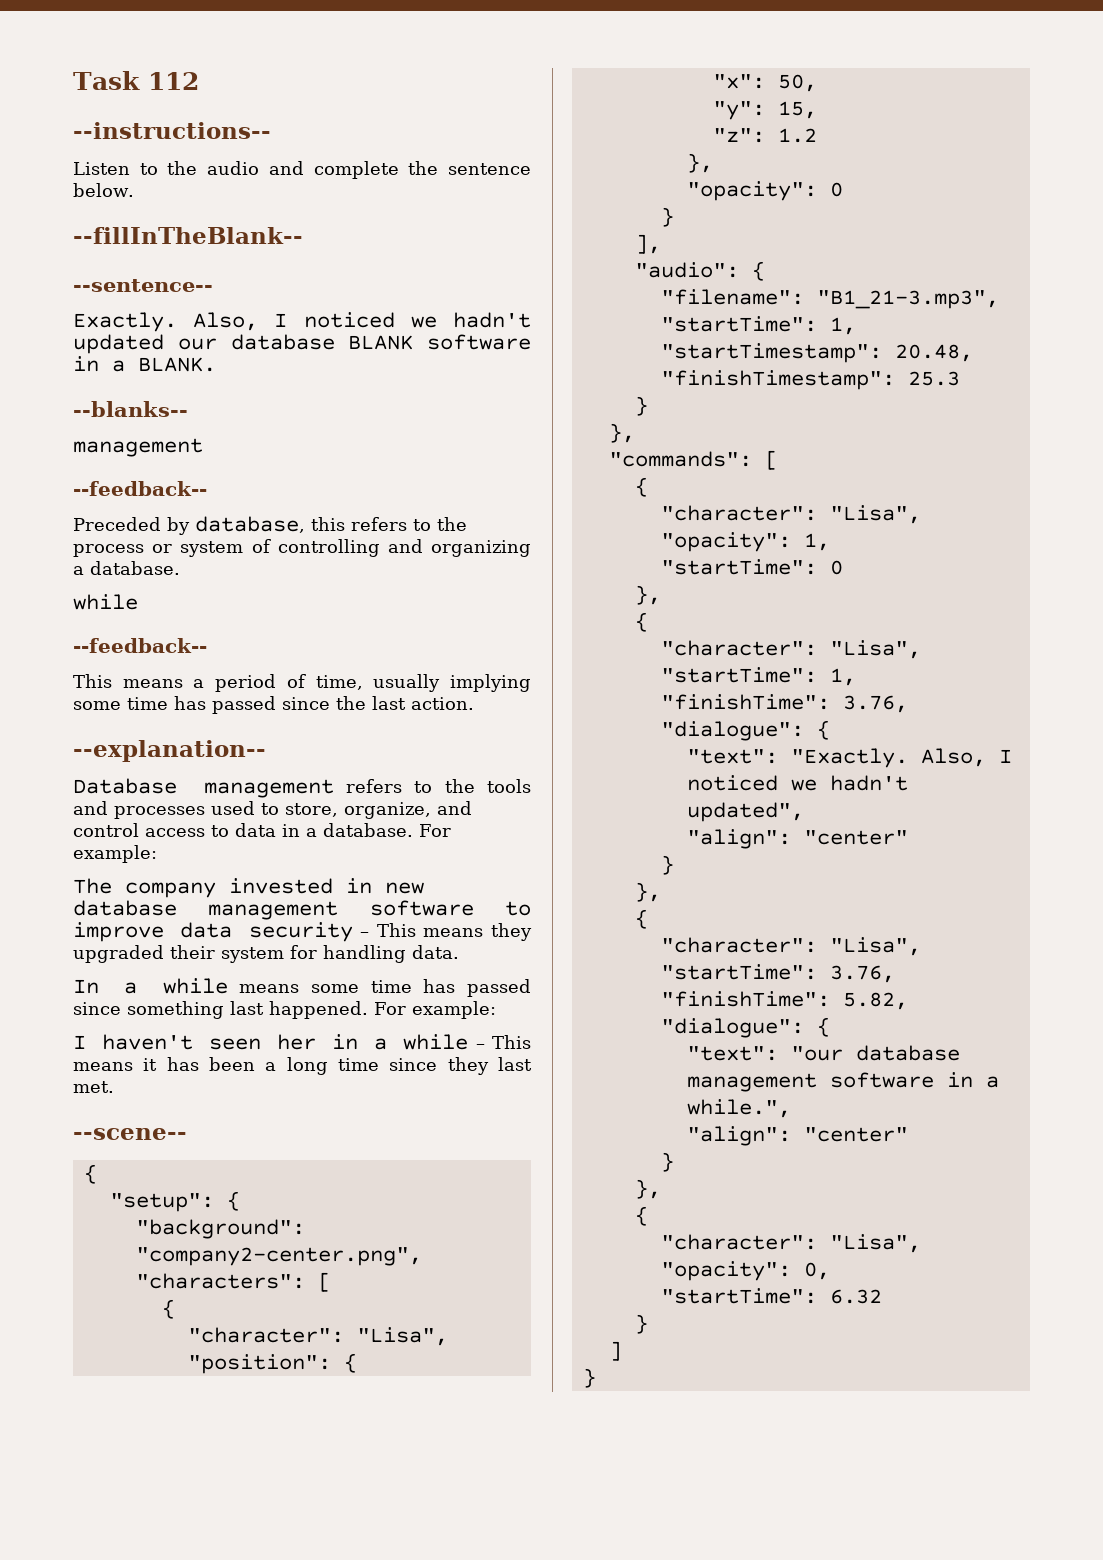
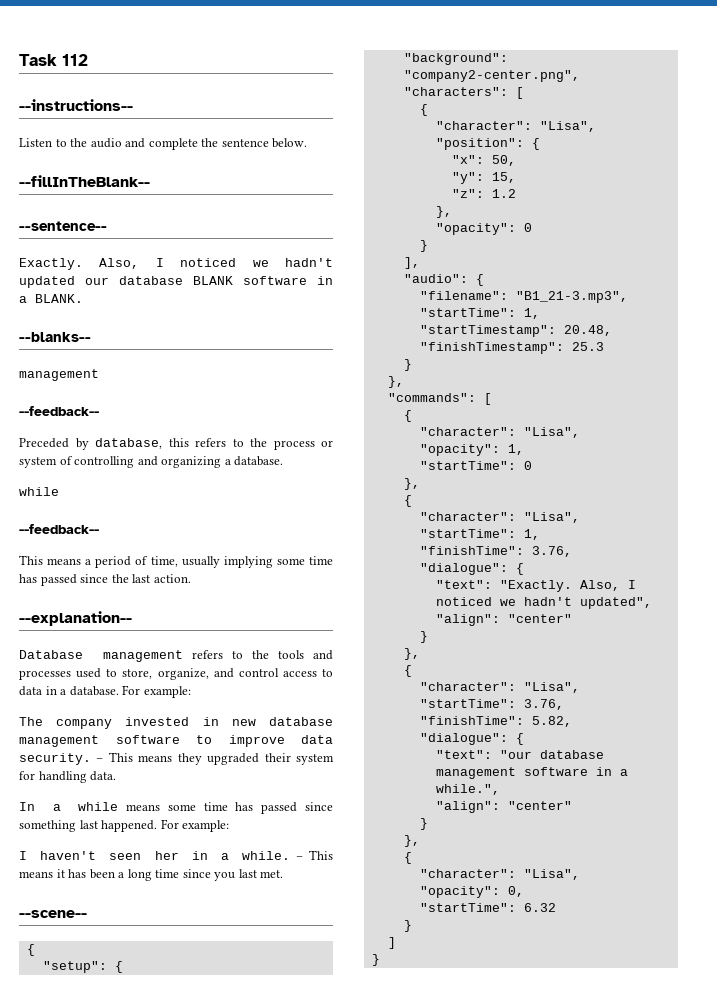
[248,922,353,942] security -> [19,753,91,765] security.
[403,1034,469,1050] while -> [242,851,291,860] while.
[447,1057,489,1075] they -> [214,872,236,881] you

